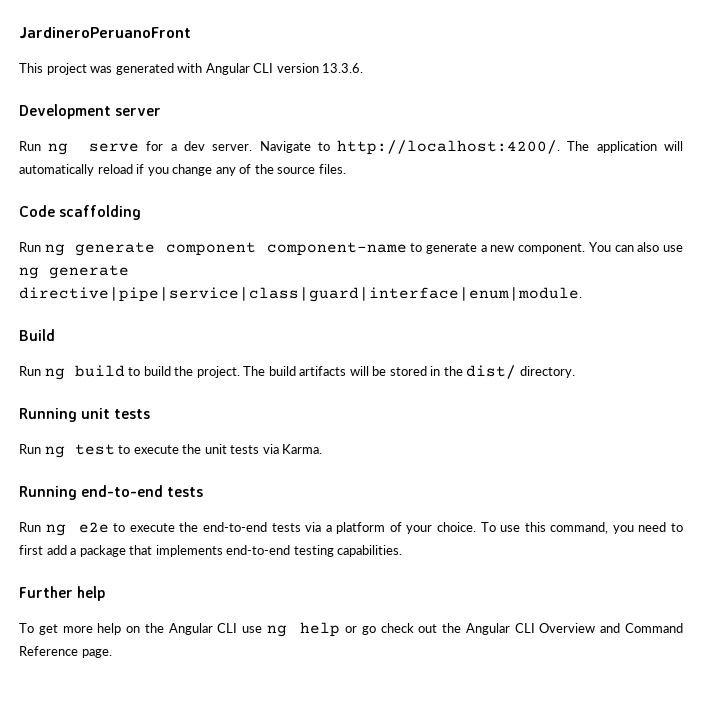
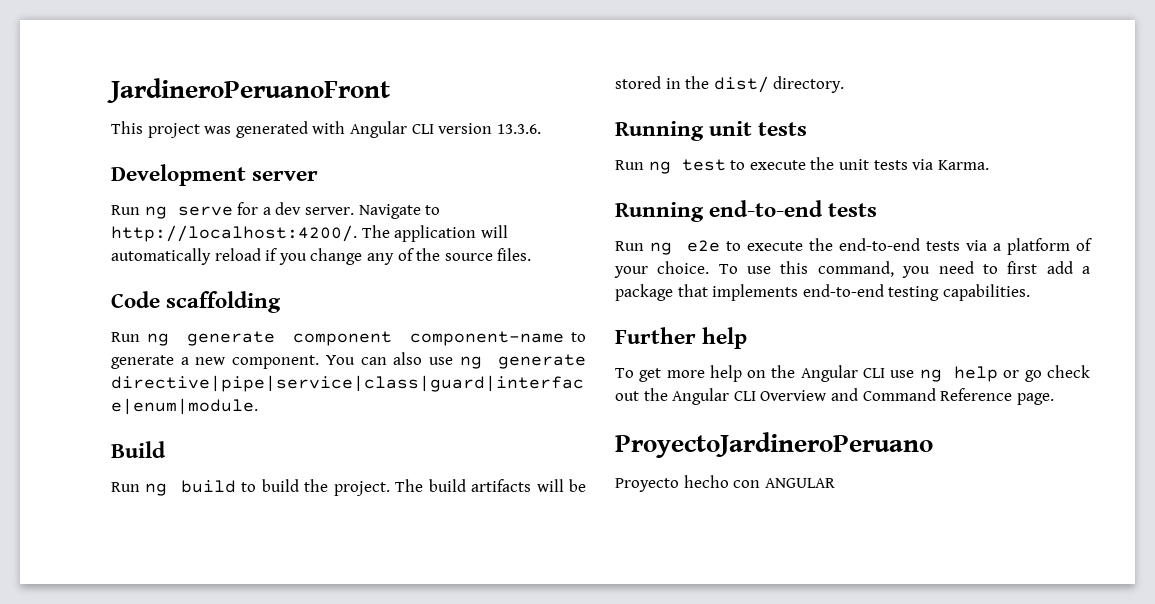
(112, 653) none -> [615,432,933,458] [615,475,835,492] // ProyectoJardineroPeruano // Proyecto hecho con ANGULAR

